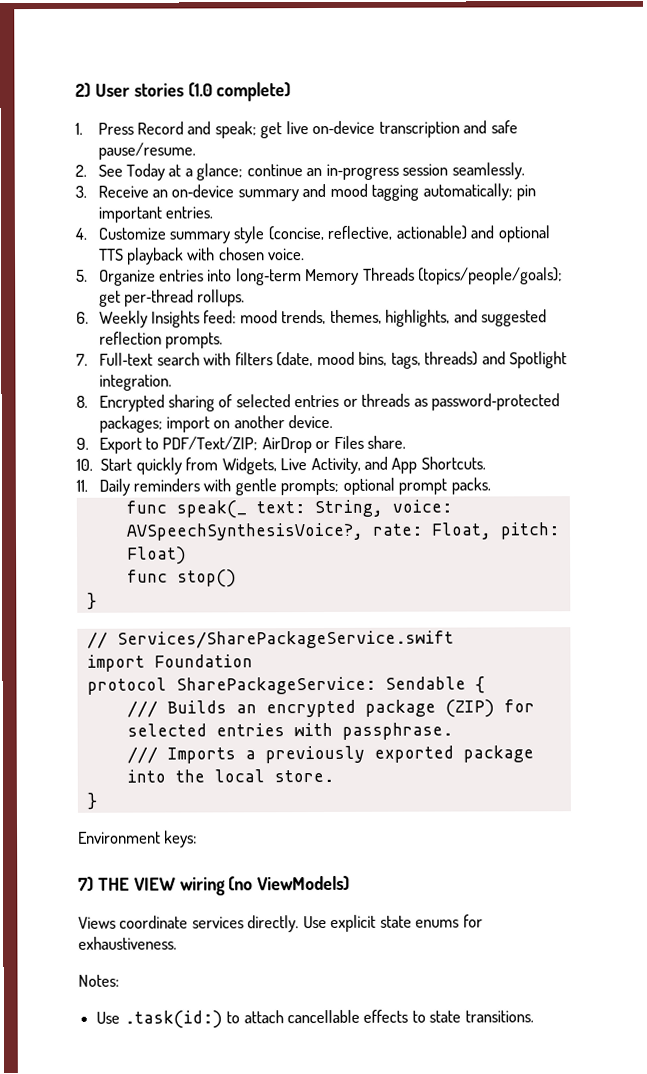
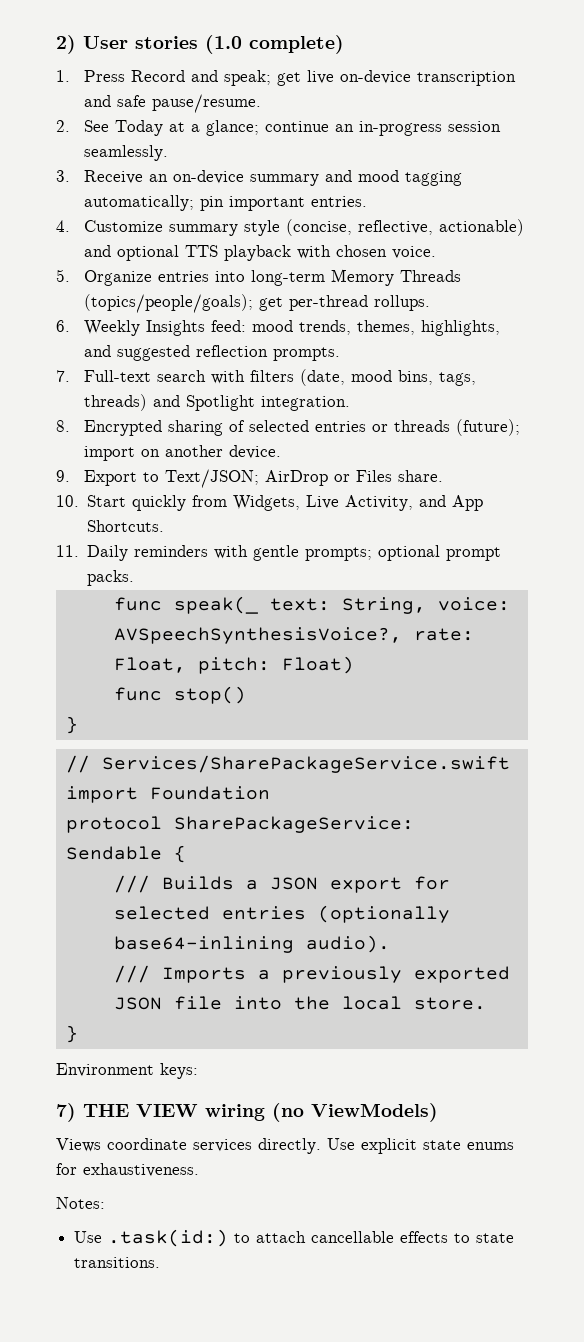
[413,393,561,411] [98,415,163,433] as password‑protected packages; -> [456,419,521,436] (future);
[162,436,259,451] PDF/Text/ZIP; -> [165,469,260,488] Text/JSON;
[235,699,535,718] [126,722,453,740] an encrypted package (ZIP) for selected entries with passphrase. -> [245,876,450,893] [113,905,450,923] [113,935,390,953] a JSON export for selected entries (optionally base64‑inlining audio).
[462,745,534,763] package -> [113,996,222,1010] JSON file

